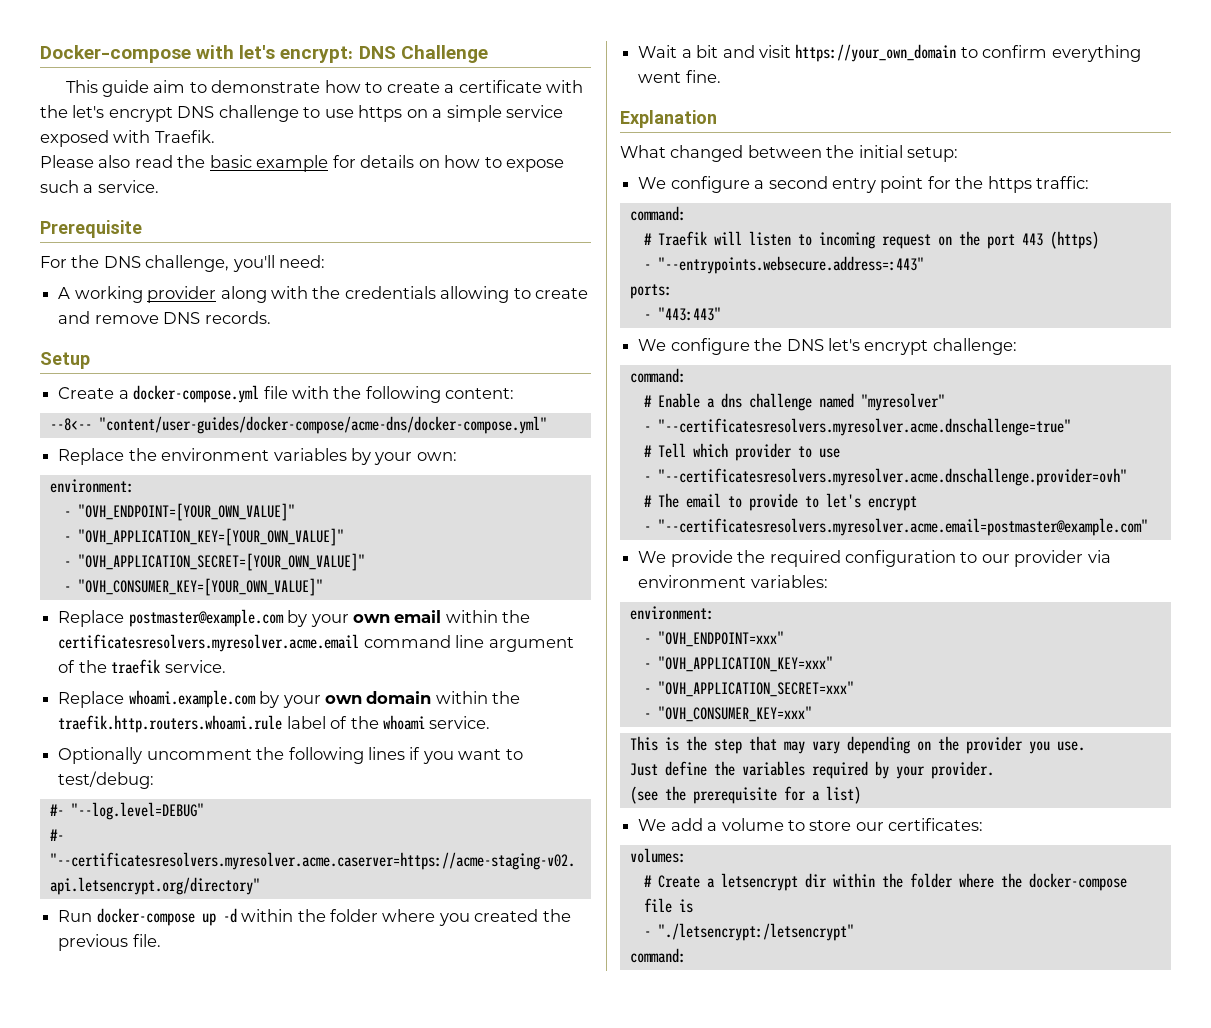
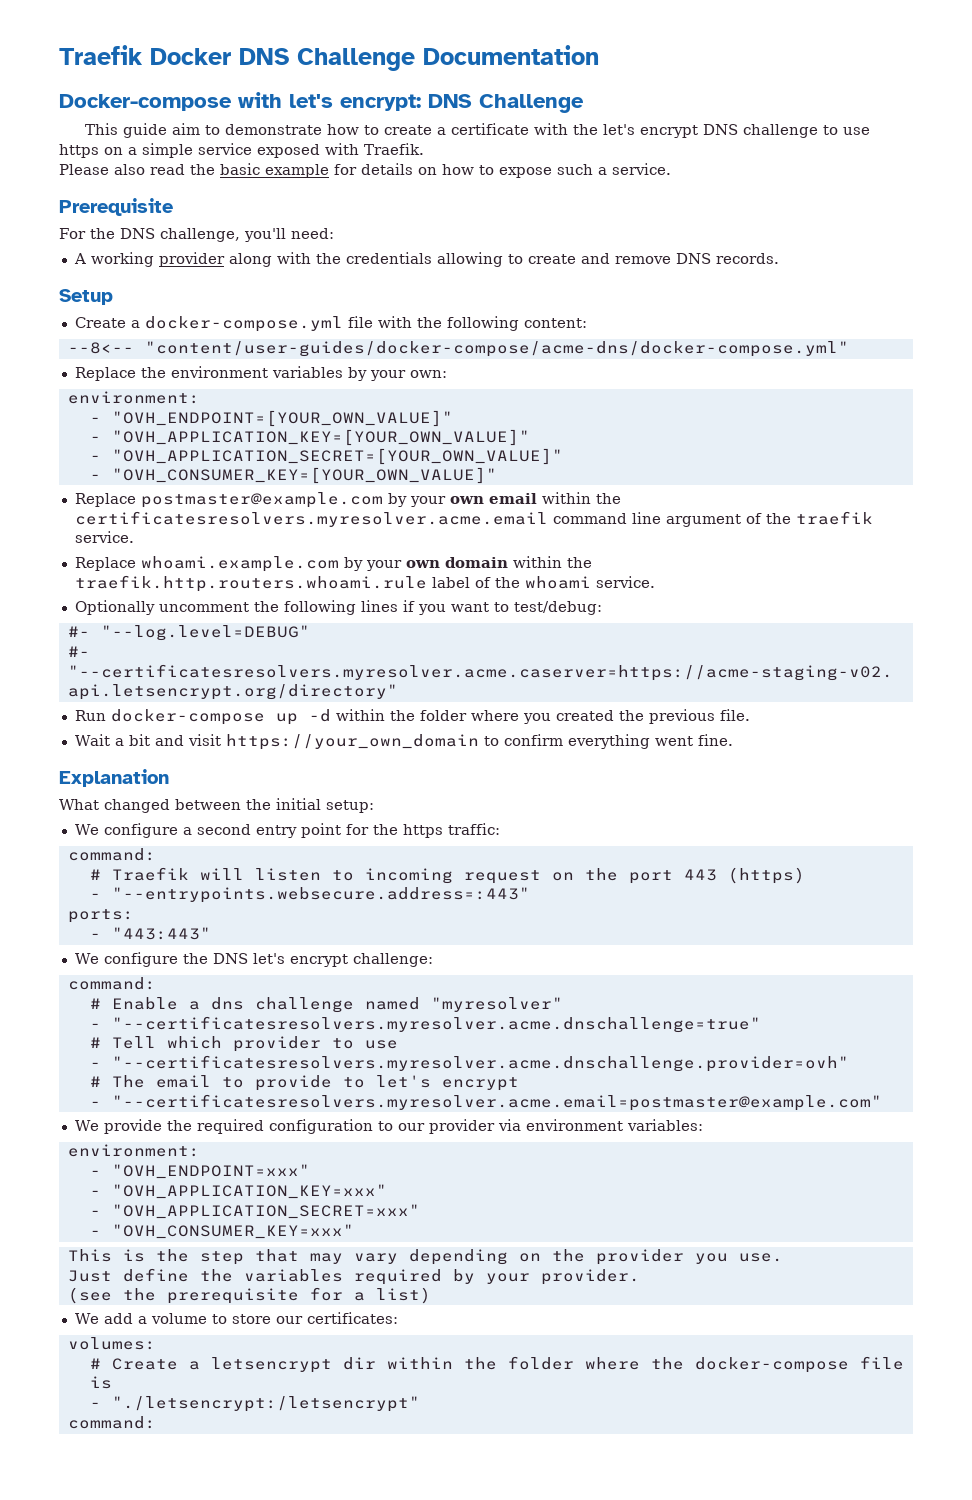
(40, 54) none -> [59,45,599,71] Traefik Docker DNS Challenge Documentation //

